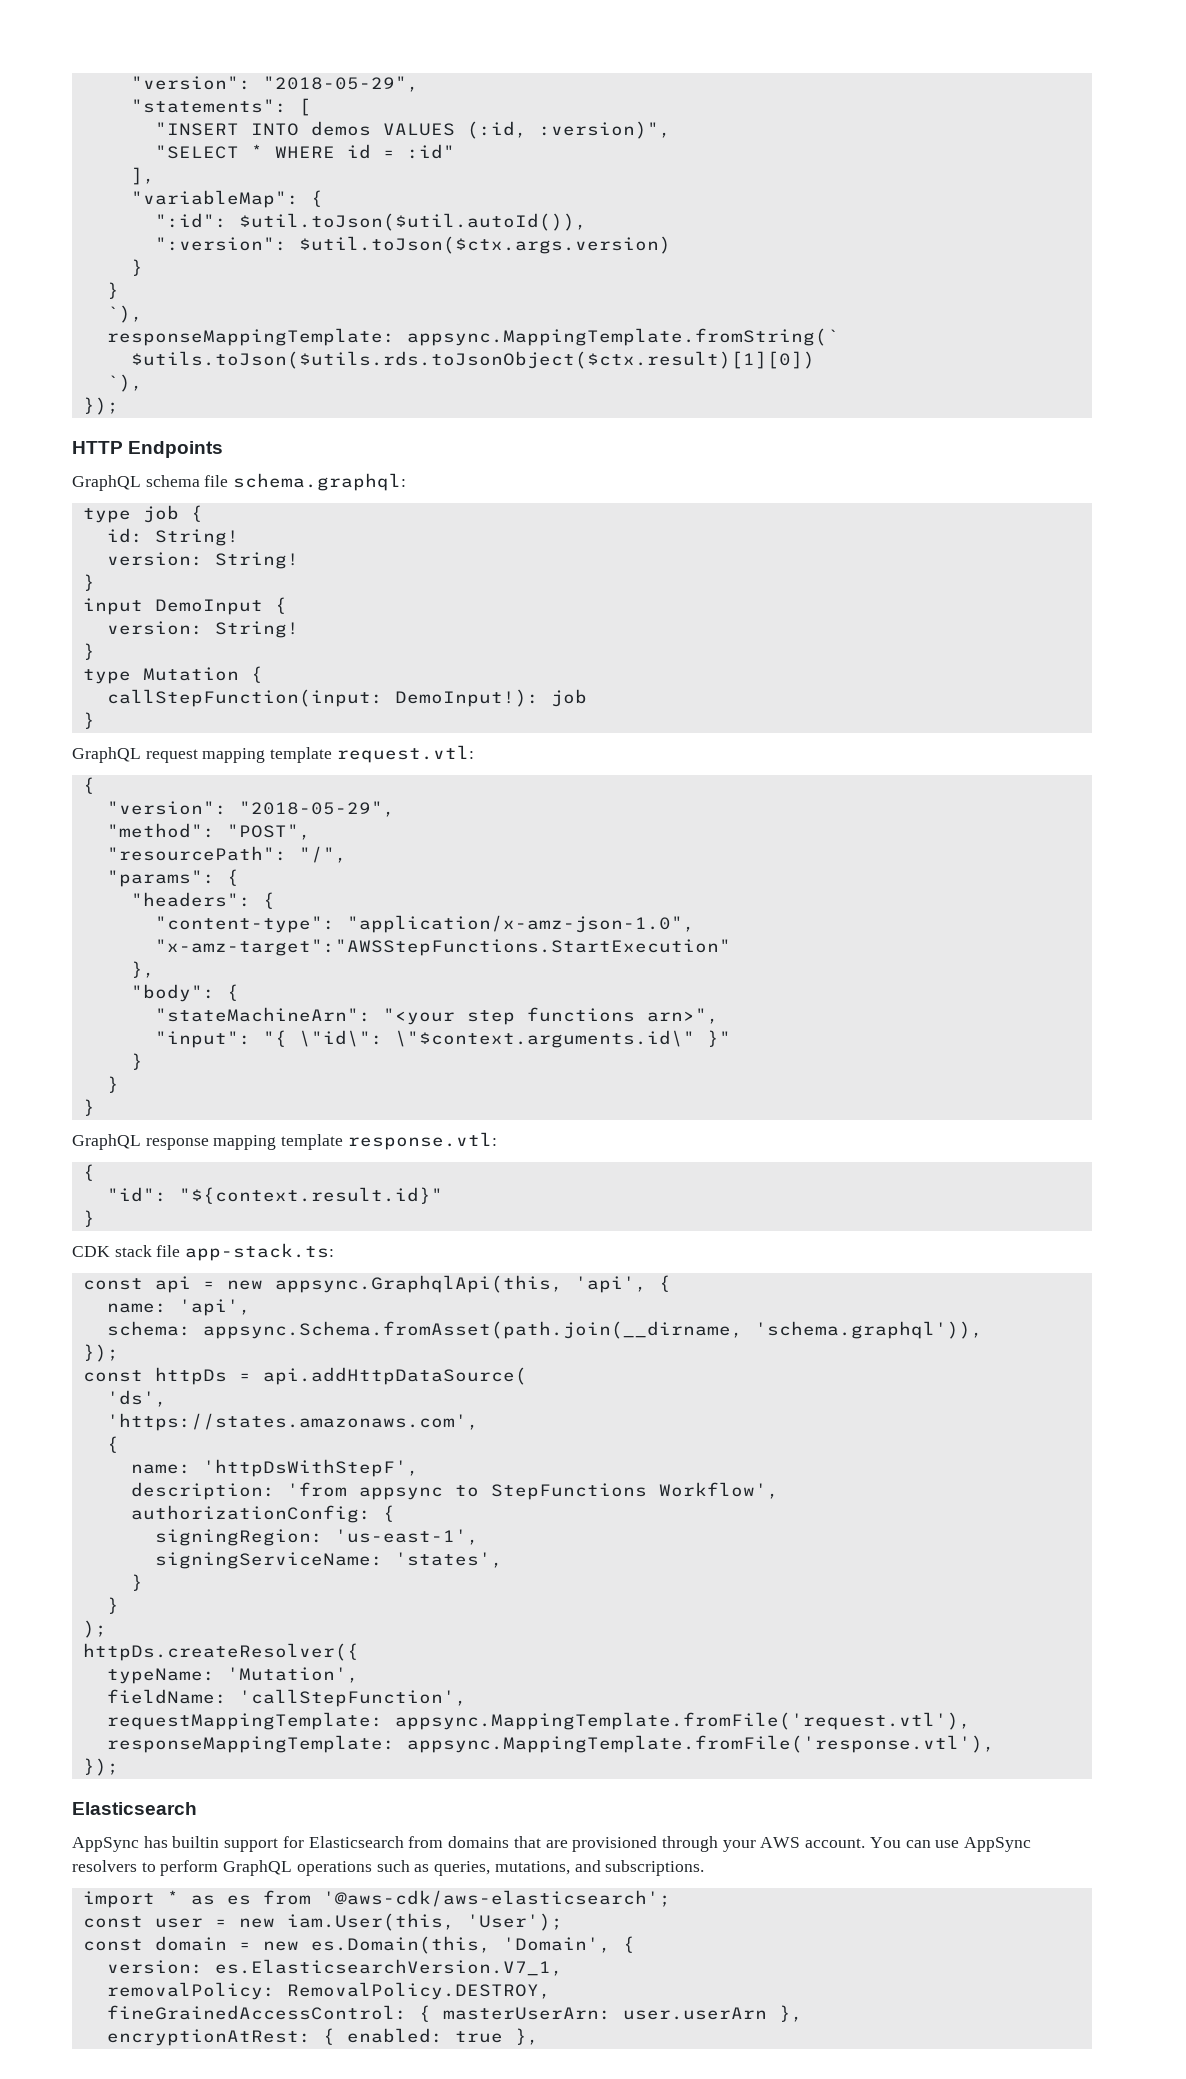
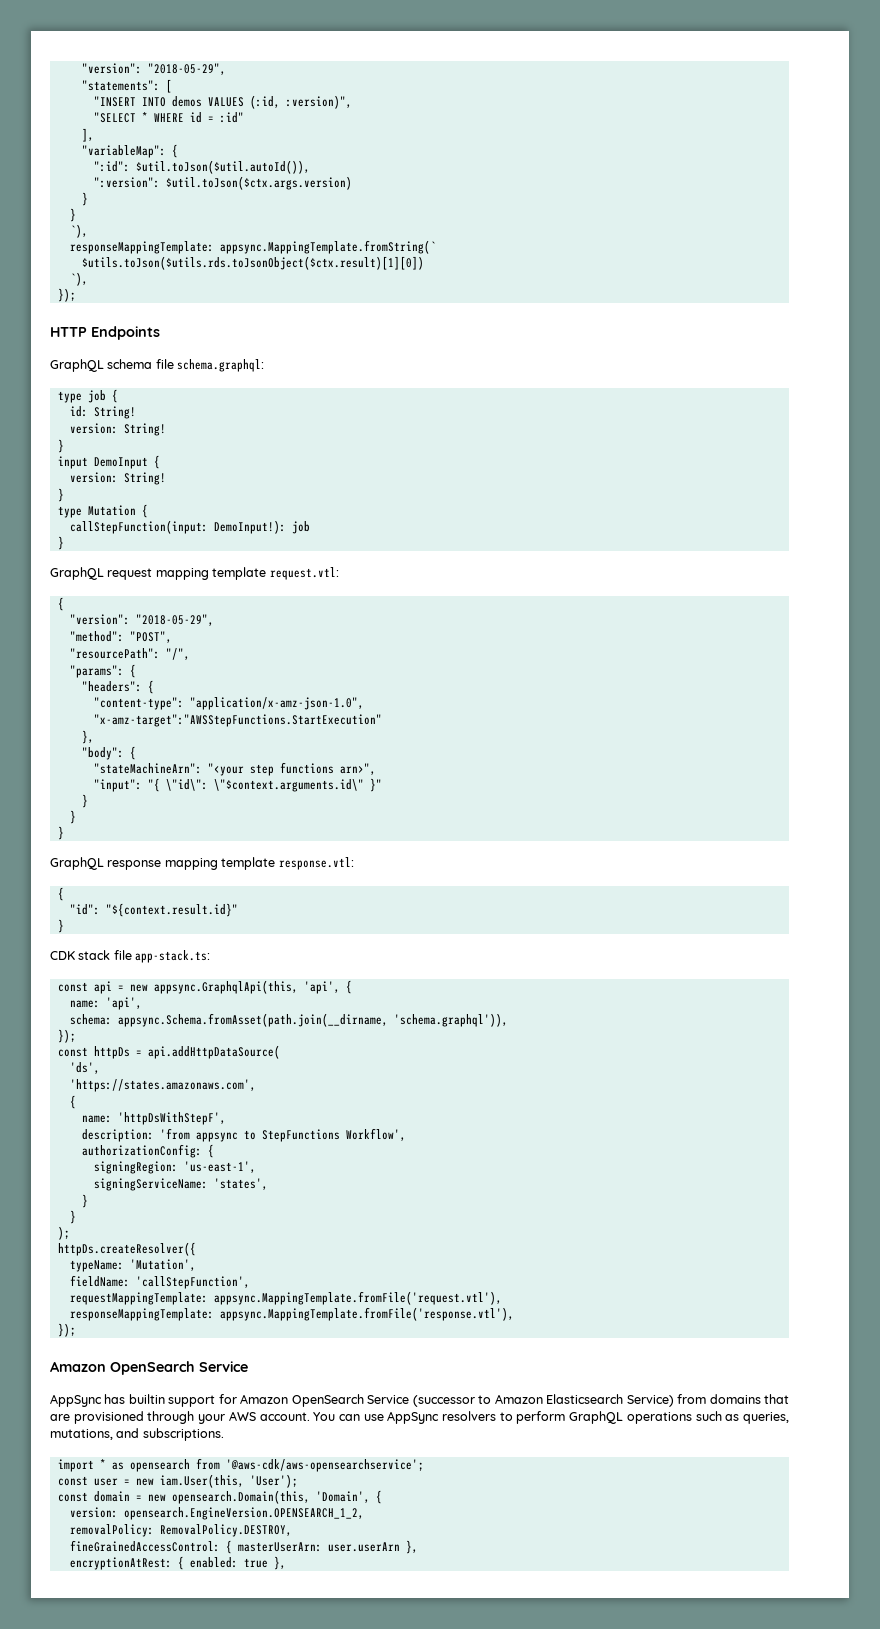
[72,1802,197,1815] Elasticsearch -> [50,1361,248,1375] Amazon OpenSearch Service
[308,1836,404,1848] Elasticsearch -> [240,1394,674,1407] Amazon OpenSearch Service (successor to Amazon Elasticsearch Service)
[226,1890,671,1907] es from '@aws-cdk/aws-elasticsearch'; -> [129,1458,424,1472] opensearch from '@aws-cdk/aws-opensearchservice';
[310,1936,491,1954] es.Domain(this, -> [171,1490,310,1504] opensearch.Domain(this,
[214,1959,563,1976] es.ElasticsearchVersion.V7_1, -> [123,1507,364,1520] opensearch.EngineVersion.OPENSEARCH_1_2,

